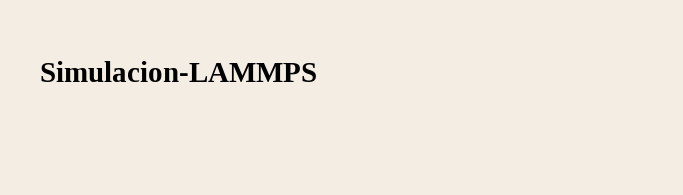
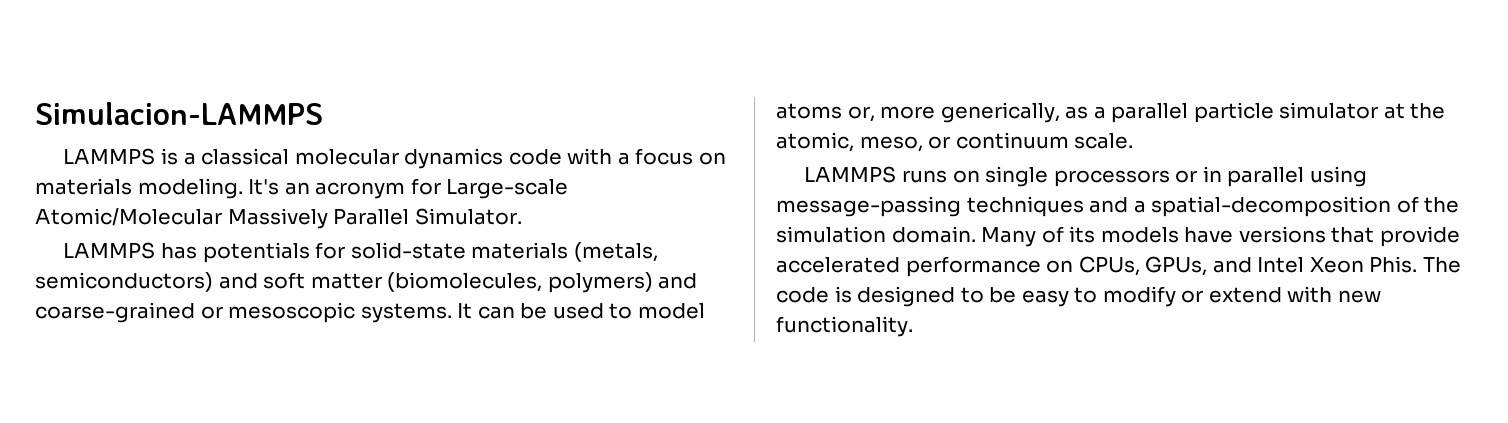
(317, 71) none -> [63,148,726,169] [35,178,569,199] [35,208,522,229] [63,242,658,263] [35,272,698,293] [35,302,705,323] [776,102,1446,123] [776,132,1134,152] [804,166,1367,187] [776,196,1460,217] [776,226,1460,247] [776,256,1461,277] [776,286,1381,307] [776,316,913,337] // LAMMPS is a classical molecular dynamics code with a focus on materials modeling. It's an acronym for Large-scale Atomic/Molecular Massively Parallel Simulator. // LAMMPS has potentials for solid-state materials (metals, semiconductors) and soft matter (biomolecules, polymers) and coarse-grained or mesoscopic systems. It can be used to model atoms or, more generically, as a parallel particle simulator at the atomic, meso, or continuum scale. // LAMMPS runs on single processors or in parallel using message-passing techniques and a spatial-decomposition of the simulation domain. Many of its models have versions that provide accelerated performance on CPUs, GPUs, and Intel Xeon Phis. The code is designed to be easy to modify or extend with new functionality.

